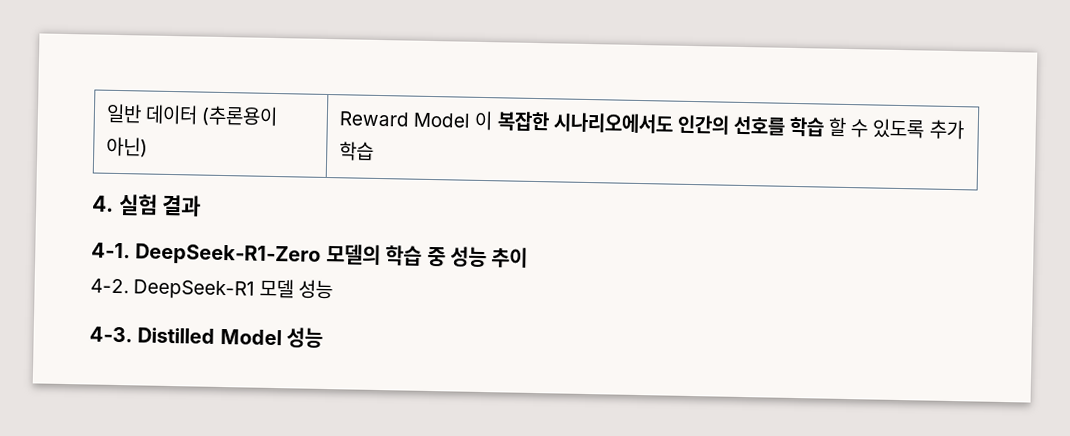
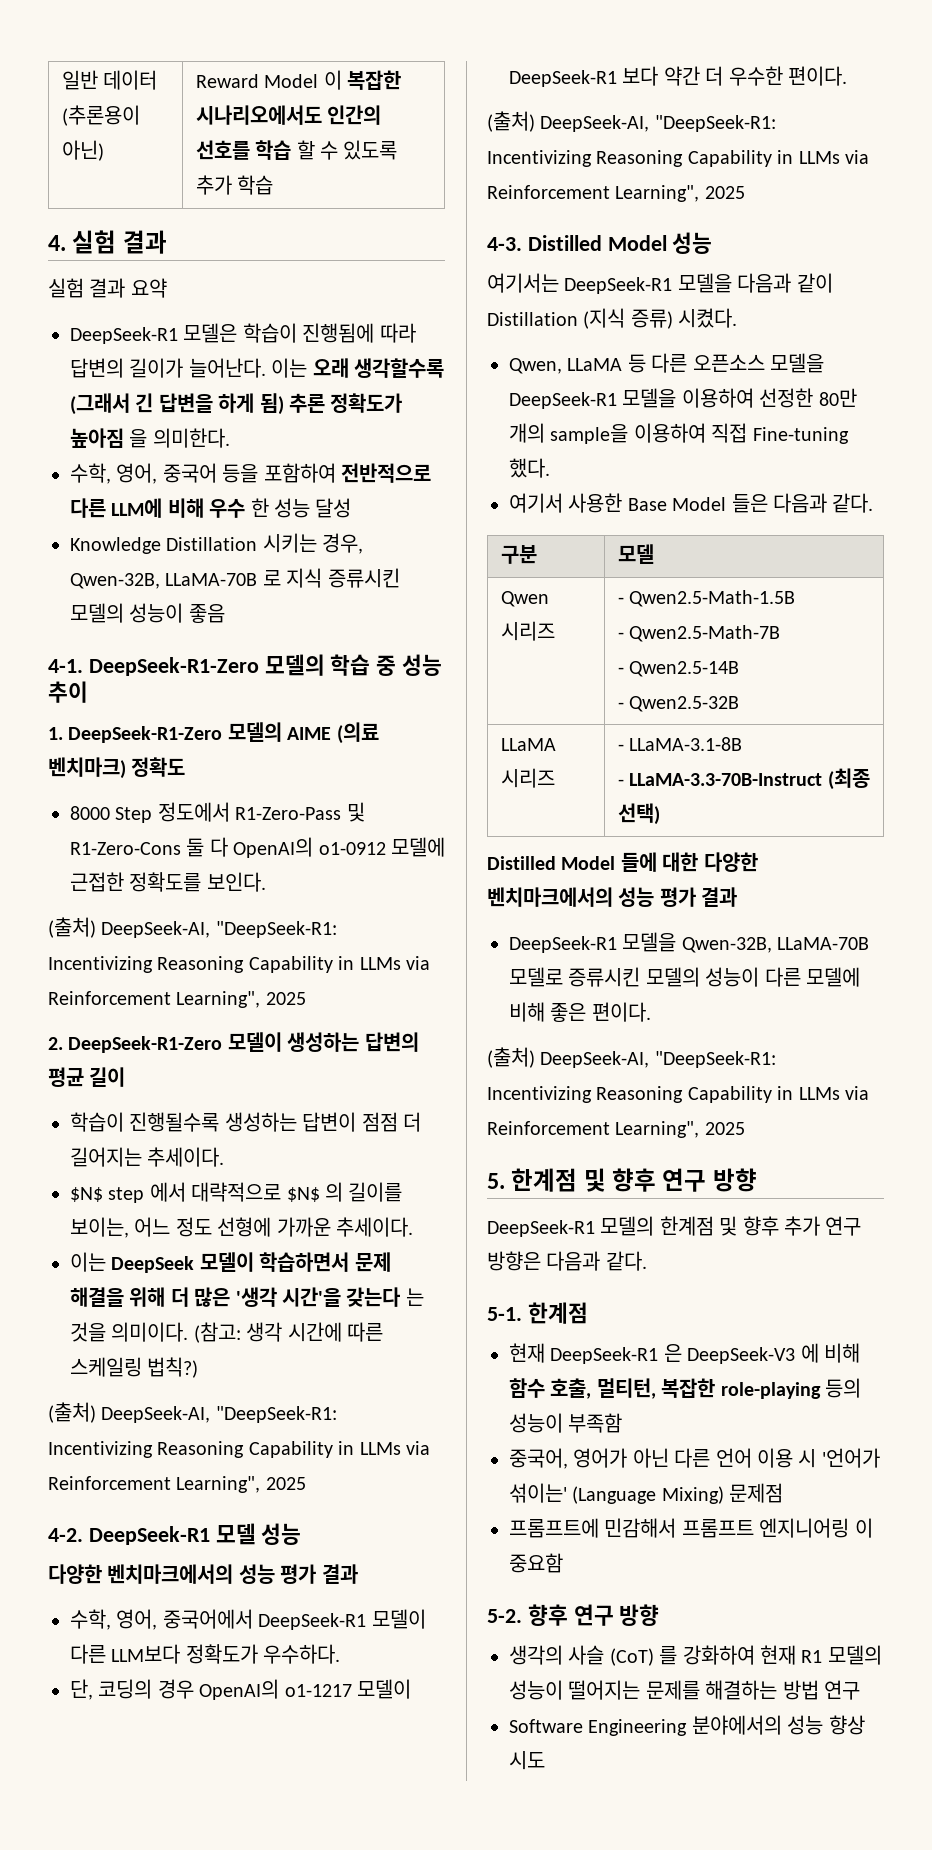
(202, 205) none -> [48,278,167,298] [70,323,416,344] [70,358,444,378] [70,393,403,415] [70,428,230,448] [70,463,431,484] [70,498,352,518] [70,533,364,554] [70,568,400,589] [70,603,225,623] // 실험 결과 요약 // DeepSeek-R1 모델은 학습이 진행됨에 따라 답변의 길이가 늘어난다. 이는 오래 생각할수록 (그래서 긴 답변을 하게 됨) 추론 정확도가 높아짐 을 의미한다. // 수학, 영어, 중국어 등을 포함하여 전반적으로 다른 LLM에 비해 우수 한 성능 달성 // Knowledge Distillation 시키는 경우, Qwen-32B, LLaMA-70B 로 지식 증류시킨 모델의 성능이 좋음
[90,278,334,300] [89,326,324,348] 4-2. DeepSeek-R1 모델 성능 // 4-3. Distilled Model 성능 -> [48,722,379,744] [48,757,186,779] [70,802,365,823] [70,837,445,858] [70,872,266,892] [48,917,337,938] [48,956,430,973] [48,991,306,1008] [48,1032,419,1053] [48,1067,126,1087] [70,1112,421,1132] [70,1147,225,1167] [70,1182,403,1203] [70,1217,413,1238] [70,1252,391,1273] [70,1287,424,1307] [70,1322,383,1343] [70,1357,199,1378] [48,1402,337,1423] [48,1441,430,1458] [48,1476,306,1493] [48,1523,302,1545] [48,1564,358,1584] [70,1609,426,1630] [70,1644,341,1664] [70,1679,411,1700] [509,66,847,87] [487,111,776,132] [487,150,869,167] [487,185,745,202] [487,232,713,254] [487,273,833,294] [487,308,738,329] [509,353,824,374] [509,388,857,409] [509,423,849,444] [509,458,550,478] [509,493,874,513] [500,545,537,564] [617,544,654,564] [500,591,549,607] [500,621,555,641] [617,590,796,607] [617,625,781,642] [617,661,740,677] [617,696,740,712] [500,738,556,751] [500,768,555,788] [617,737,743,751] [617,768,870,790] [617,803,660,825] [487,852,758,872] [487,887,738,907] [509,932,870,953] [509,967,860,987] [509,1002,651,1022] [487,1047,776,1068] [487,1086,869,1103] [487,1121,745,1138] [487,1168,757,1192] [487,1216,862,1237] [487,1251,647,1271] [487,1302,588,1324] [509,1343,860,1364] [509,1378,861,1399] [509,1413,623,1433] [509,1448,880,1469] [509,1483,784,1504] [509,1518,873,1538] [509,1553,563,1573] [487,1604,660,1626] [509,1645,882,1666] [509,1680,860,1700] [509,1715,865,1736] [509,1751,545,1770] 1. DeepSeek-R1-Zero 모델의 AIME (의료 벤치마크) 정확도 // 8000 Step 정도에서 R1-Zero-Pass 및 R1-Zero-Cons 둘 다 OpenAI의 o1-0912 모델에 근접한 정확도를 보인다. // (출처) DeepSeek-AI, "DeepSeek-R1: Incentivizing Reasoning Capability in LLMs via Reinforcement Learning", 2025 // 2. DeepSeek-R1-Zero 모델이 생성하는 답변의 평균 길이 // 학습이 진행될수록 생성하는 답변이 점점 더 길어지는 추세이다. // $N$ step 에서 대략적으로 $N$ 의 길이를 보이는, 어느 정도 선형에 가까운 추세이다. // 이는 DeepSeek 모델이 학습하면서 문제 해결을 위해 더 많은 '생각 시간'을 갖는다 는 것을 의미이다. (참고: 생각 시간에 따른 스케일링 법칙?) // (출처) DeepSeek-AI, "DeepSeek-R1: Incentivizing Reasoning Capability in LLMs via Reinforcement Learning", 2025 // 4-2. DeepSeek-R1 모델 성능 // 다양한 벤치마크에서의 성능 평가 결과 // 수학, 영어, 중국어에서 DeepSeek-R1 모델이 다른 LLM보다 정확도가 우수하다. // 단, 코딩의 경우 OpenAI의 o1-1217 모델이 DeepSeek-R1 보다 약간 더 우수한 편이다. // (출처) DeepSeek-AI, "DeepSeek-R1: Incentivizing Reasoning Capability in LLMs via Reinforcement Learning", 2025 // 4-3. Distilled Model 성능 // 여기서는 DeepSeek-R1 모델을 다음과 같이 Distillation (지식 증류) 시켰다. // Qwen, LLaMA 등 다른 오픈소스 모델을 DeepSeek-R1 모델을 이용하여 선정한 80만 개의 sample을 이용하여 직접 Fine-tuning 했다. // 여기서 사용한 Base Model 들은 다음과 같다. // 구분 | 모델 // Qwen 시리즈 | - Qwen2.5-Math-1.5B // - Qwen2.5-Math-7B // - Qwen2.5-14B // - Qwen2.5-32B // LLaMA 시리즈 | - LLaMA-3.1-8B // - LLaMA-3.3-70B-Instruct (최종 선택) // Distilled Model 들에 대한 다양한 벤치마크에서의 성능 평가 결과 // DeepSeek-R1 모델을 Qwen-32B, LLaMA-70B 모델로 증류시킨 모델의 성능이 다른 모델에 비해 좋은 편이다. // (출처) DeepSeek-AI, "DeepSeek-R1: Incentivizing Reasoning Capability in LLMs via Reinforcement Learning", 2025 // 5. 한계점 및 향후 연구 방향 // DeepSeek-R1 모델의 한계점 및 향후 추가 연구 방향은 다음과 같다. // 5-1. 한계점 // 현재 DeepSeek-R1 은 DeepSeek-V3 에 비해 함수 호출, 멀티턴, 복잡한 role-playing 등의 성능이 부족함 // 중국어, 영어가 아닌 다른 언어 이용 시 '언어가 섞이는' (Language Mixing) 문제점 // 프롬프트에 민감해서 프롬프트 엔지니어링 이 중요함 // 5-2. 향후 연구 방향 // 생각의 사슬 (CoT) 를 강화하여 현재 R1 모델의 성능이 떨어지는 문제를 해결하는 방법 연구 // Software Engineering 분야에서의 성능 향상 시도

